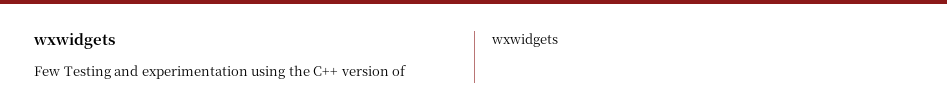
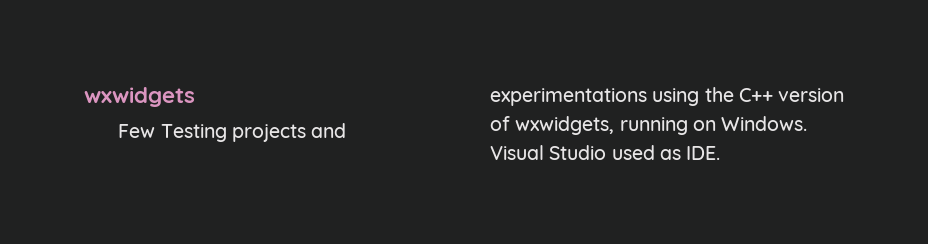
[114,65,248,79] and experimentation -> [231,123,347,142] [490,88,647,106] projects and experimentations
[491,33,558,47] wxwidgets -> [515,116,808,135] [490,145,721,160] wxwidgets, running on Windows. Visual Studio used as IDE.

